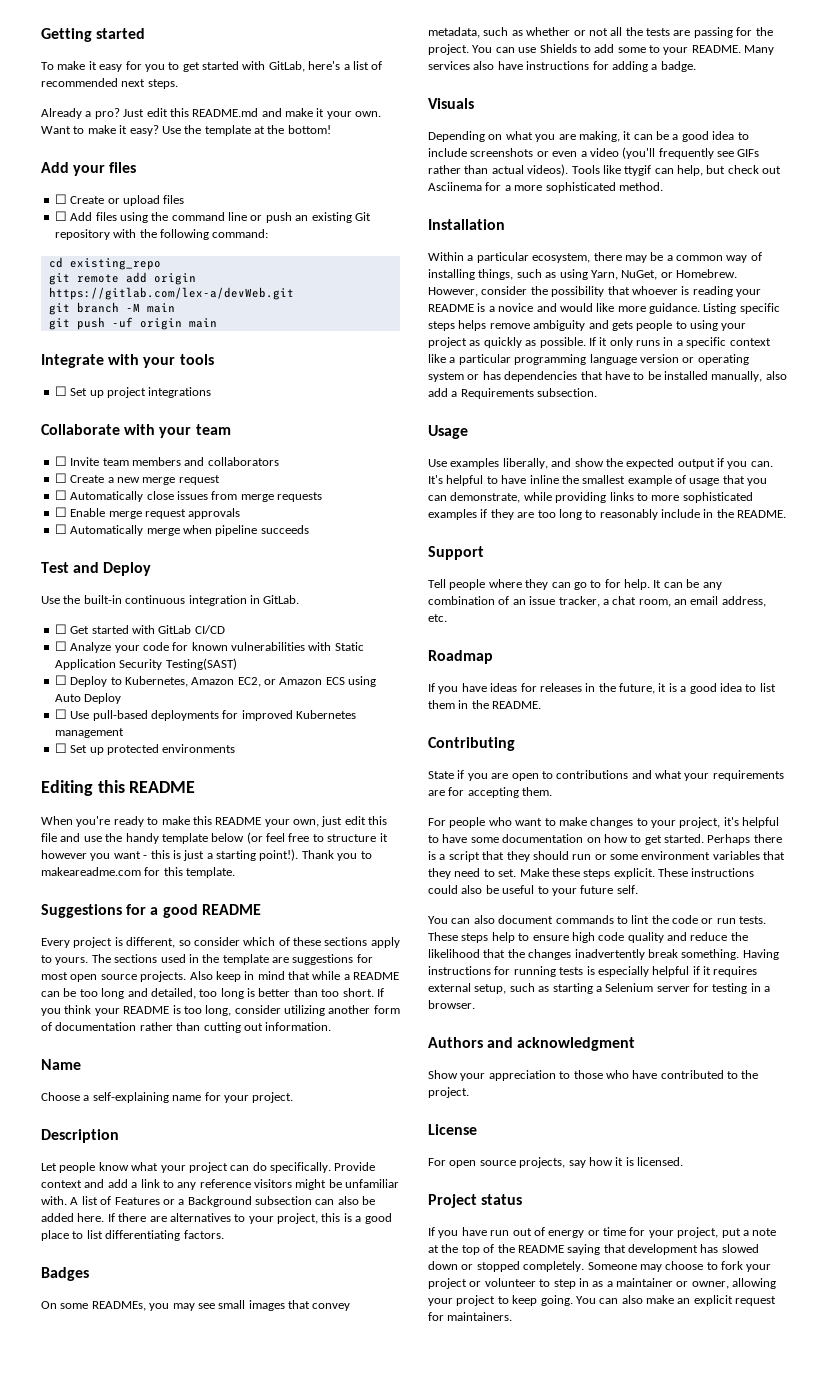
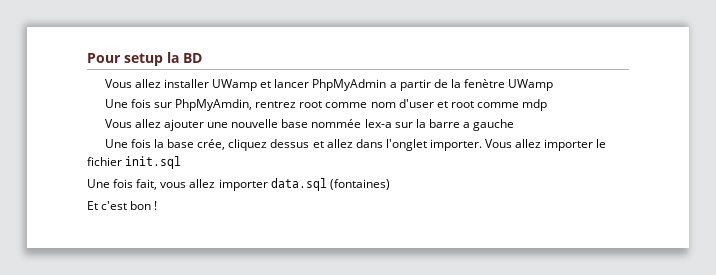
[41,28,146,42] [41,61,383,72] [41,78,178,89] [41,108,382,119] [41,125,331,136] [41,162,137,176] [54,194,185,206] [54,211,371,223] [54,229,269,240] [48,257,161,270] [48,272,196,285] [48,287,294,300] [48,302,175,315] [48,317,217,330] [41,354,214,368] [54,386,212,398] [41,424,231,438] [54,456,279,466] [54,473,220,485] [54,490,322,502] [54,507,241,519] [54,524,309,536] [41,562,152,576] [41,595,300,606] [54,624,225,634] [54,641,364,653] [54,658,237,670] [54,675,377,687] [54,693,122,704] [54,709,356,721] [54,728,124,738] [54,743,236,755] [41,780,196,796] [41,816,388,827] [41,832,388,844] [41,849,372,861] [41,867,236,878] [41,904,261,918] [41,937,400,948] [41,954,373,965] [41,971,400,982] [41,988,384,999] [41,1005,400,1016] [41,1022,332,1033] [41,1059,81,1070] [41,1092,294,1103] [41,1129,119,1143] [41,1162,376,1173] [41,1179,400,1190] [41,1196,376,1207] [41,1213,392,1224] [41,1230,224,1241] [41,1267,89,1281] [41,1300,351,1311] [428,27,773,38] [428,44,775,55] [428,61,696,72] [428,98,474,109] [428,131,749,142] [428,147,760,159] [428,164,782,176] [428,182,663,193] [428,219,505,230] [428,252,762,263] [428,269,737,280] [428,286,761,297] [428,303,780,314] [428,320,747,331] [428,337,771,348] [428,354,749,365] [428,371,787,382] [428,388,598,399] [428,425,468,439] [428,458,773,469] [428,475,768,486] [428,492,753,503] [428,509,787,520] [428,546,484,560] [428,579,722,590] [428,596,766,607] [428,614,447,622] [428,650,493,664] [428,683,776,694] [428,700,542,709] [428,737,515,751] [428,770,784,781] [428,787,553,798] [428,817,780,828] [428,834,782,845] [428,851,786,862] [428,868,755,879] [428,885,638,896] [428,915,767,924] [428,932,748,943] [428,949,779,960] [428,966,758,977] [428,983,771,994] [428,1000,475,1009] [428,1037,636,1051] [428,1070,759,1081] [428,1087,469,1098] [428,1124,477,1135] [428,1157,683,1168] [428,1194,523,1208] [428,1227,777,1238] [428,1244,759,1255] [428,1261,772,1272] [428,1278,777,1289] [428,1295,777,1306] [428,1312,513,1321] Getting started // To make it easy for you to get started with GitLab, here's a list of recommended next steps. // Already a pro? Just edit this README.md and make it your own. Want to make it easy? Use the template at the bottom! // Add your files // ☐ Create or upload files // ☐ Add files using the command line or push an existing Git repository with the following command: // cd existing_repo // git remote add origin https://gitlab.com/lex-a/devWeb.git // git branch -M main // git push -uf origin main // Integrate with your tools // ☐ Set up project integrations // Collaborate with your team // ☐ Invite team members and collaborators // ☐ Create a new merge request // ☐ Automatically close issues from merge requests // ☐ Enable merge request approvals // ☐ Automatically merge when pipeline succeeds // Test and Deploy // Use the built-in continuous integration in GitLab. // ☐ Get started with GitLab CI/CD // ☐ Analyze your code for known vulnerabilities with Static Application Security Testing(SAST) // ☐ Deploy to Kubernetes, Amazon EC2, or Amazon ECS using Auto Deploy // ☐ Use pull-based deployments for improved Kubernetes management // ☐ Set up protected environments // Editing this README // When you're ready to make this README your own, just edit this file and use the handy template below (or feel free to structure it however you want - this is just a starting point!). Thank you to makeareadme.com for this template. // Suggestions for a good README // Every project is different, so consider which of these sections apply to yours. The sections used in the template are suggestions for most open source projects. Also keep in mind that while a README can be too long and detailed, too long is better than too short. If you think your README is too long, consider utilizing another form of documentation rather than cutting out information. // Name // Choose a self-explaining name for your project. // Description // Let people know what your project can do specifically. Provide context and add a link to any reference visitors might be unfamiliar with. A list of Features or a Background subsection can also be added here. If there are alternatives to your project, this is a good place to list differentiating factors. // Badges // On some READMEs, you may see small images that convey metadata, such as whether or not all the tests are passing for the project. You can use Shields to add some to your README. Many services also have instructions for adding a badge. // Visuals // Depending on what you are making, it can be a good idea to include screenshots or even a video (you'll frequently see GIFs rather than actual videos). Tools like ttygif can help, but check out Asciinema for a more sophisticated method. // Installation // Within a particular ecosystem, there may be a common way of installing things, such as using Yarn, NuGet, or Homebrew. However, consider the possibility that whoever is reading your README is a novice and would like more guidance. Listing specific steps helps remove ambiguity and gets people to using your project as quickly as possible. If it only runs in a specific context like a particular programming language version or operating system or has dependencies that have to be installed manually, also add a Requirements subsection. // Usage // Use examples liberally, and show the expected output if you can. It's helpful to have inline the smallest example of usage that you can demonstrate, while providing links to more sophisticated examples if they are too long to reasonably include in the README. // Support // Tell people where they can go to for help. It can be any combination of an issue tracker, a chat room, an email address, etc. // Roadmap // If you have ideas for releases in the future, it is a good idea to list them in the README. // Contributing // State if you are open to contributions and what your requirements are for accepting them. // For people who want to make changes to your project, it's helpful to have some documentation on how to get started. Perhaps there is a script that they should run or some environment variables that they need to set. Make these steps explicit. These instructions could also be useful to your future self. // You can also document commands to lint the code or run tests. These steps help to ensure high code quality and reduce the likelihood that the changes inadvertently break something. Having instructions for running tests is especially helpful if it requires external setup, such as starting a Selenium server for testing in a browser. // Authors and acknowledgment // Show your appreciation to those who have contributed to the project. // License // For open source projects, say how it is licensed. // Project status // If you have run out of energy or time for your project, put a note at the top of the README saying that development has slowed down or stopped completely. Someone may choose to fork your project or volunteer to step in as a maintainer or owner, allowing your project to keep going. You can also make an explicit request for maintainers. -> [87,52,202,66] [104,79,554,91] [104,99,548,111] [104,119,515,131] [104,139,607,151] [87,156,182,169] [87,178,390,191] [87,201,158,210] Pour setup la BD // Vous allez installer UWamp et lancer PhpMyAdmin a partir de la fenètre UWamp // Une fois sur PhpMyAmdin, rentrez root comme nom d'user et root comme mdp // Vous allez ajouter une nouvelle base nommée lex-a sur la barre a gauche // Une fois la base crée, cliquez dessus et allez dans l'onglet importer. Vous allez importer le fichier init.sql // Une fois fait, vous allez importer data.sql (fontaines) // Et c'est bon !

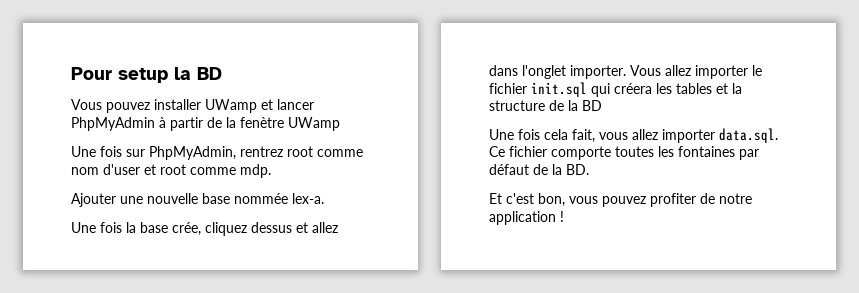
[134,79,161,88] allez -> [106,102,150,113] pouvez
[389,82,397,88] a -> [159,117,166,128] à
[175,99,253,111] PhpMyAmdin, -> [149,146,236,160] PhpMyAdmin,
[522,99,548,111] [104,119,515,131] mdp // Vous allez ajouter une nouvelle base nommée lex-a sur la barre a gauche -> [240,164,271,178] [71,193,324,207] mdp. // Ajouter une nouvelle base nommée lex-a.
[87,179,134,188] // Une fois -> [591,83,742,97] [489,100,602,111] [489,129,568,140] qui créera les tables et la structure de la BD // Une fois cela
[270,178,390,191] [87,201,152,210] data.sql (fontaines) // Et c'est bon -> [719,128,778,143] [489,146,759,160] [489,164,589,175] [489,193,752,207] [489,211,556,225] data.sql. Ce fichier comporte toutes les fontaines par défaut de la BD. // Et c'est bon, vous pouvez profiter de notre application

